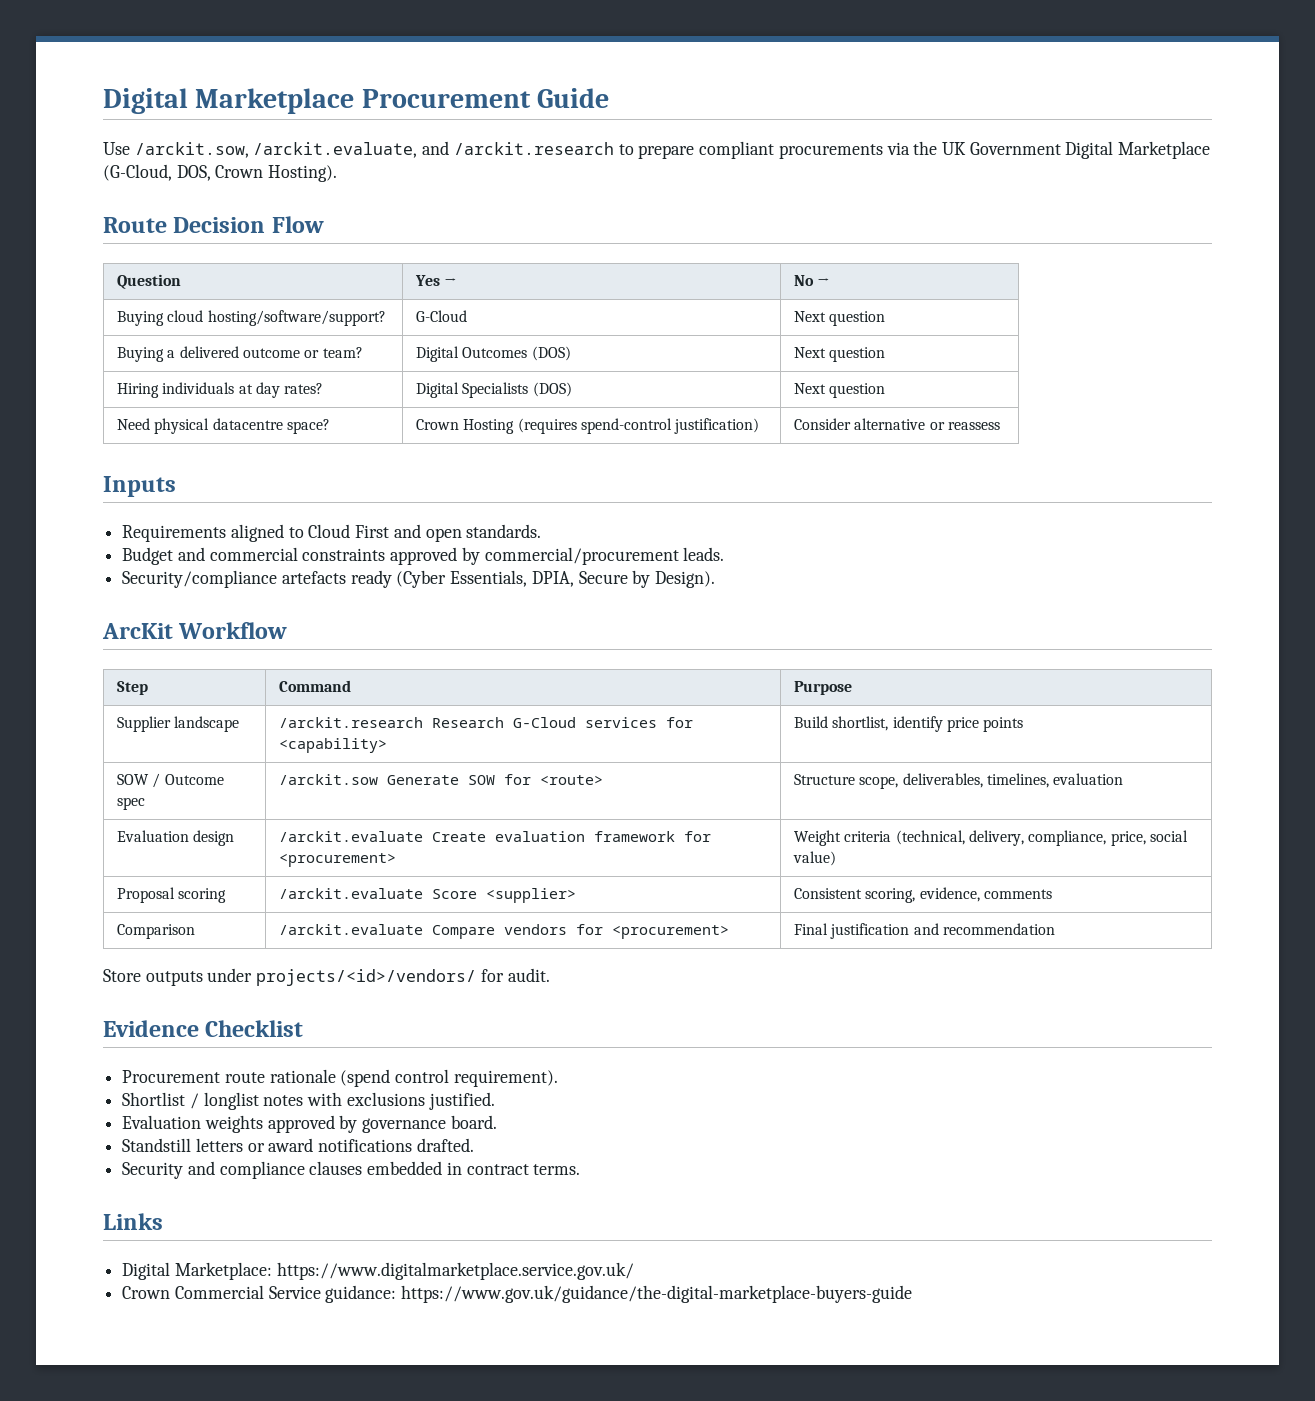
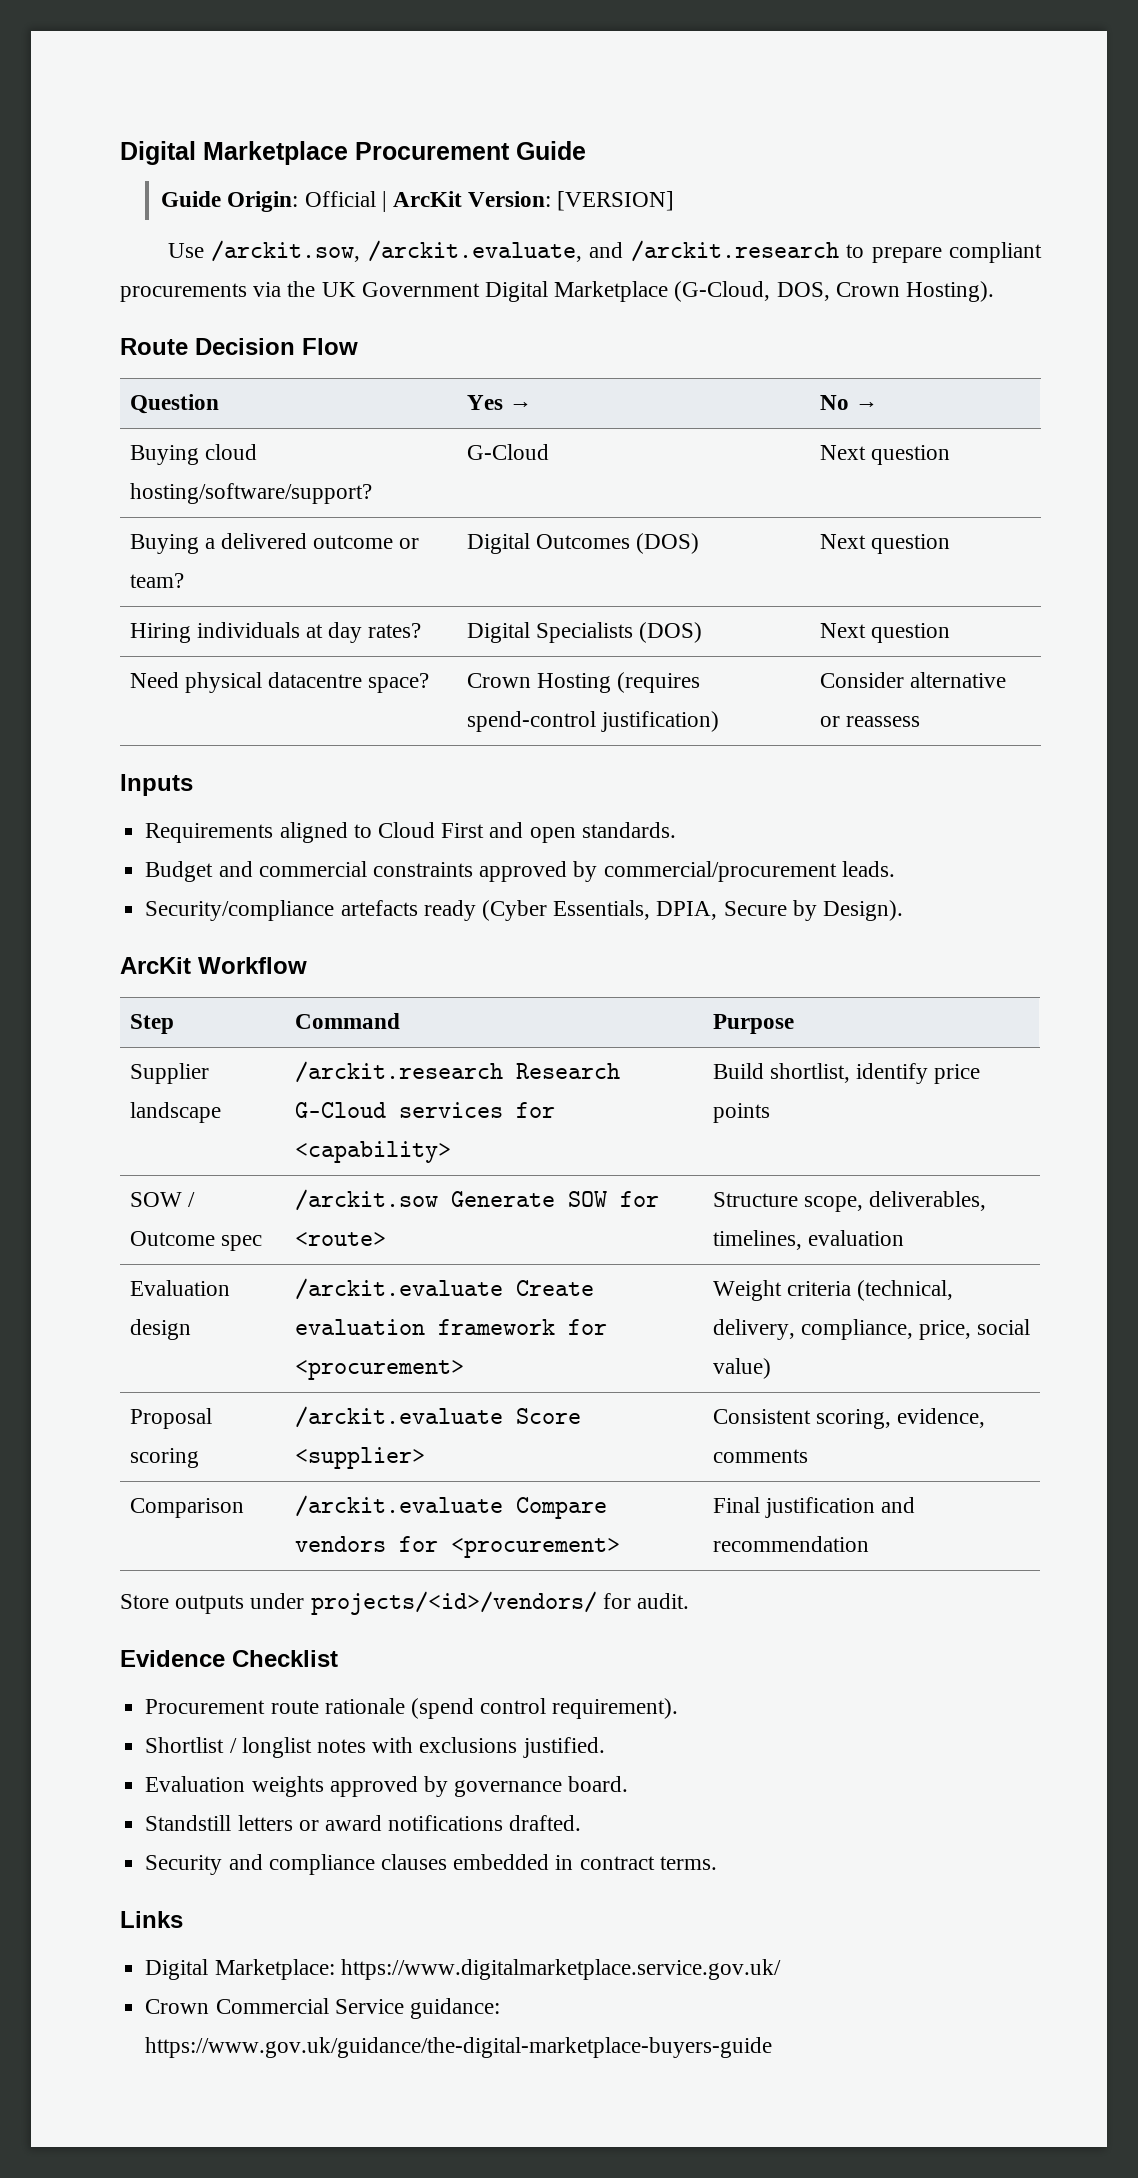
(610, 98) none -> [161,191,675,212] // Guide Origin: Official | ArcKit Version: [VERSION]

